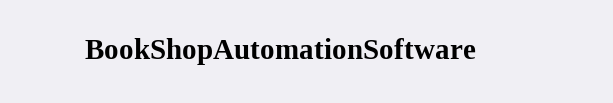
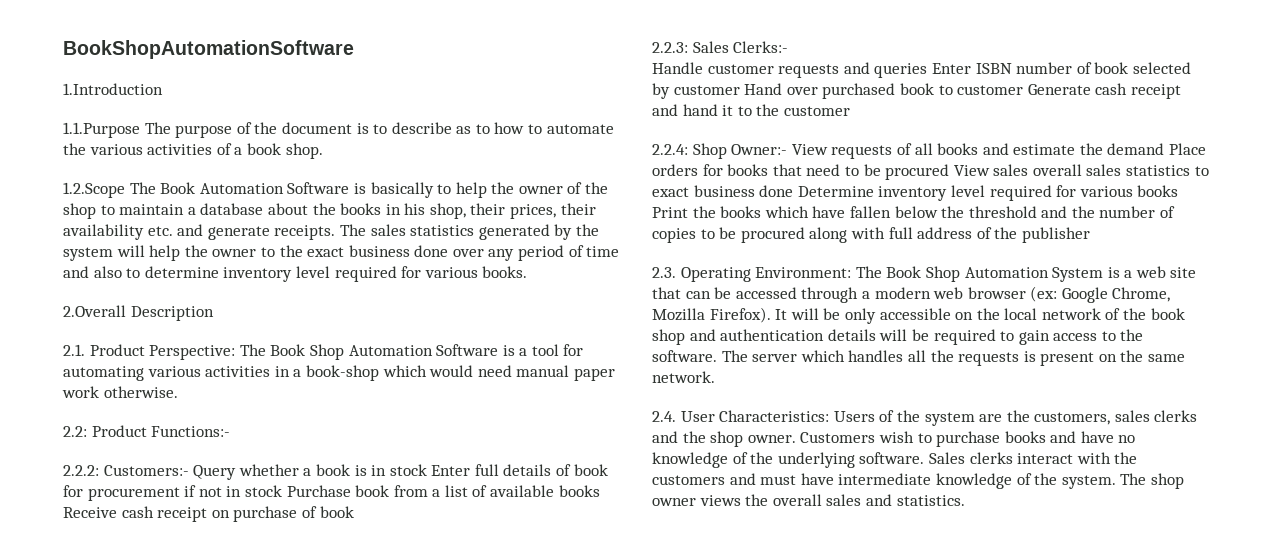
(476, 51) none -> [63,83,163,95] [63,122,614,138] [63,143,323,159] [63,182,609,198] [63,203,596,219] [63,224,599,240] [63,245,620,261] [63,266,528,282] [63,305,214,321] [63,344,584,360] [63,365,615,381] [62,386,178,398] [63,425,231,437] [63,464,608,480] [63,485,600,501] [63,506,354,522] [652,41,789,53] [652,62,1191,78] [652,83,1181,99] [652,104,850,116] [652,143,1207,159] [652,164,1209,180] [652,185,1179,201] [652,206,1176,218] [652,227,1090,243] [652,266,1197,282] [652,286,1171,303] [652,307,1185,324] [652,329,1144,345] [652,350,1186,366] [652,371,715,383] [652,410,1198,426] [652,431,1136,447] [652,452,1138,468] [652,473,1184,489] [652,494,965,506] // 1.Introduction // 1.1.Purpose The purpose of the document is to describe as to how to automate the various activities of a book shop. // 1.2.Scope The Book Automation Software is basically to help the owner of the shop to maintain a database about the books in his shop, their prices, their availability etc. and generate receipts. The sales statistics generated by the system will help the owner to the exact business done over any period of time and also to determine inventory level required for various books. // 2.Overall Description // 2.1. Product Perspective: The Book Shop Automation Software is a tool for automating various activities in a book-shop which would need manual paper work otherwise. // 2.2: Product Functions:- // 2.2.2: Customers:- Query whether a book is in stock Enter full details of book for procurement if not in stock Purchase book from a list of available books Receive cash receipt on purchase of book // 2.2.3: Sales Clerks:- // Handle customer requests and queries Enter ISBN number of book selected by customer Hand over purchased book to customer Generate cash receipt and hand it to the customer // 2.2.4: Shop Owner:- View requests of all books and estimate the demand Place orders for books that need to be procured View sales overall sales statistics to exact business done Determine inventory level required for various books Print the books which have fallen below the threshold and the number of copies to be procured along with full address of the publisher // 2.3. Operating Environment: The Book Shop Automation System is a web site that can be accessed through a modern web browser (ex: Google Chrome, Mozilla Firefox). It will be only accessible on the local network of the book shop and authentication details will be required to gain access to the software. The server which handles all the requests is present on the same network. // 2.4. User Characteristics: Users of the system are the customers, sales clerks and the shop owner. Customers wish to purchase books and have no knowledge of the underlying software. Sales clerks interact with the customers and must have intermediate knowledge of the system. The shop owner views the overall sales and statistics.

